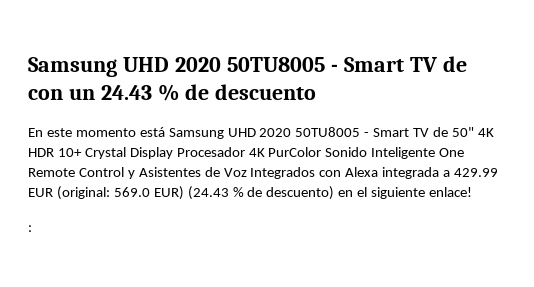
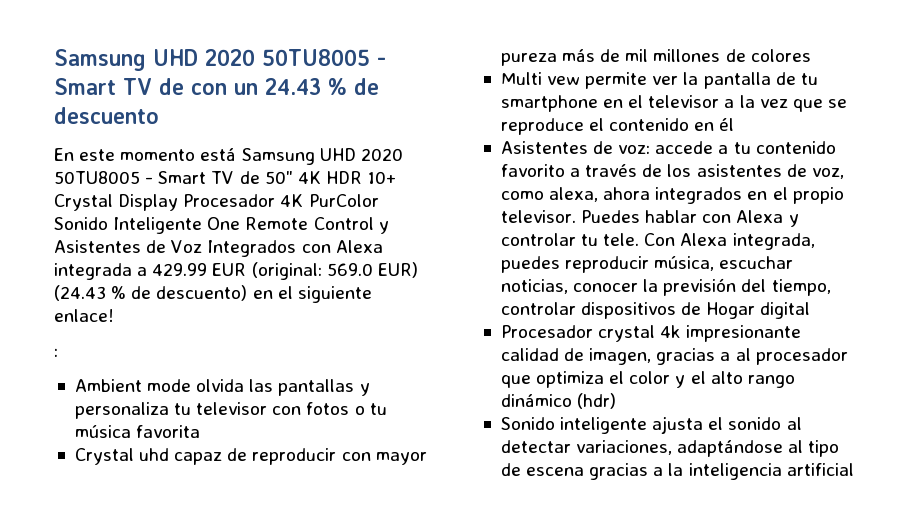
(32, 228) none -> [74,379,370,396] [74,402,387,419] [74,425,201,438] [74,448,427,465] [500,49,811,66] [500,72,818,89] [500,95,847,112] [500,118,735,135] [500,141,836,154] [500,164,844,179] [500,187,844,204] [500,210,799,227] [500,233,815,250] [500,256,794,273] [500,278,831,296] [500,302,811,319] [500,325,802,342] [500,348,848,365] [500,371,795,388] [500,393,617,409] [500,416,802,434] [500,440,840,457] [500,463,854,480] // Ambient mode olvida las pantallas y personaliza tu televisor con fotos o tu música favorita // Crystal uhd capaz de reproducir con mayor pureza más de mil millones de colores // Multi vew permite ver la pantalla de tu smartphone en el televisor a la vez que se reproduce el contenido en él // Asistentes de voz: accede a tu contenido favorito a través de los asistentes de voz, como alexa, ahora integrados en el propio televisor. Puedes hablar con Alexa y controlar tu tele. Con Alexa integrada, puedes reproducir música, escuchar noticias, conocer la previsión del tiempo, controlar dispositivos de Hogar digital // Procesador crystal 4k impresionante calidad de imagen, gracias a al procesador que optimiza el color y el alto rango dinámico (hdr) // Sonido inteligente ajusta el sonido al detectar variaciones, adaptándose al tipo de escena gracias a la inteligencia artificial

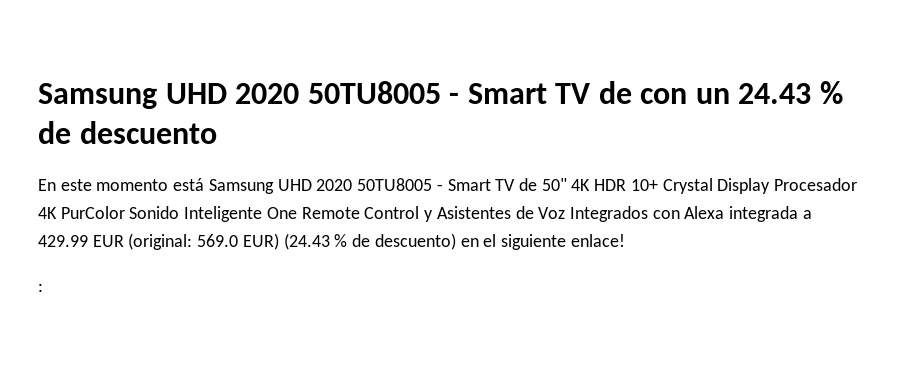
[74,379,370,396] [74,402,387,419] [74,425,201,438] [74,448,427,465] [500,49,811,66] [500,72,818,89] [500,95,847,112] [500,118,735,135] [500,141,836,154] [500,164,844,179] [500,187,844,204] [500,210,799,227] [500,233,815,250] [500,256,794,273] [500,278,831,296] [500,302,811,319] [500,325,802,342] [500,348,848,365] [500,371,795,388] [500,393,617,409] [500,416,802,434] [500,440,840,457] [500,463,854,480] // Ambient mode olvida las pantallas y personaliza tu televisor con fotos o tu música favorita // Crystal uhd capaz de reproducir con mayor pureza más de mil millones de colores // Multi vew permite ver la pantalla de tu smartphone en el televisor a la vez que se reproduce el contenido en él // Asistentes de voz: accede a tu contenido favorito a través de los asistentes de voz, como alexa, ahora integrados en el propio televisor. Puedes hablar con Alexa y controlar tu tele. Con Alexa integrada, puedes reproducir música, escuchar noticias, conocer la previsión del tiempo, controlar dispositivos de Hogar digital // Procesador crystal 4k impresionante calidad de imagen, gracias a al procesador que optimiza el color y el alto rango dinámico (hdr) // Sonido inteligente ajusta el sonido al detectar variaciones, adaptándose al tipo de escena gracias a la inteligencia artificial -> (43, 287) none

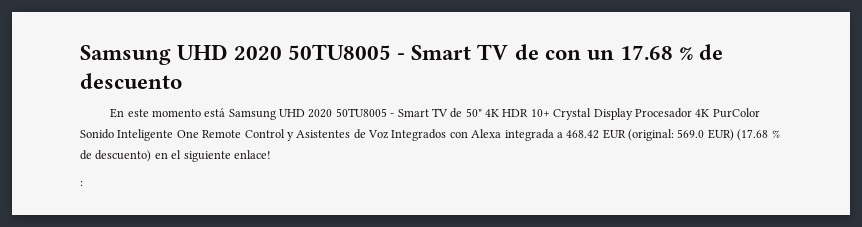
[738,83,812,104] 24.43 -> [619,45,673,60] 17.68
[38,235,88,247] 429.99 -> [566,130,600,139] 468.42
[283,233,330,250] (24.43 -> [737,129,769,141] (17.68

